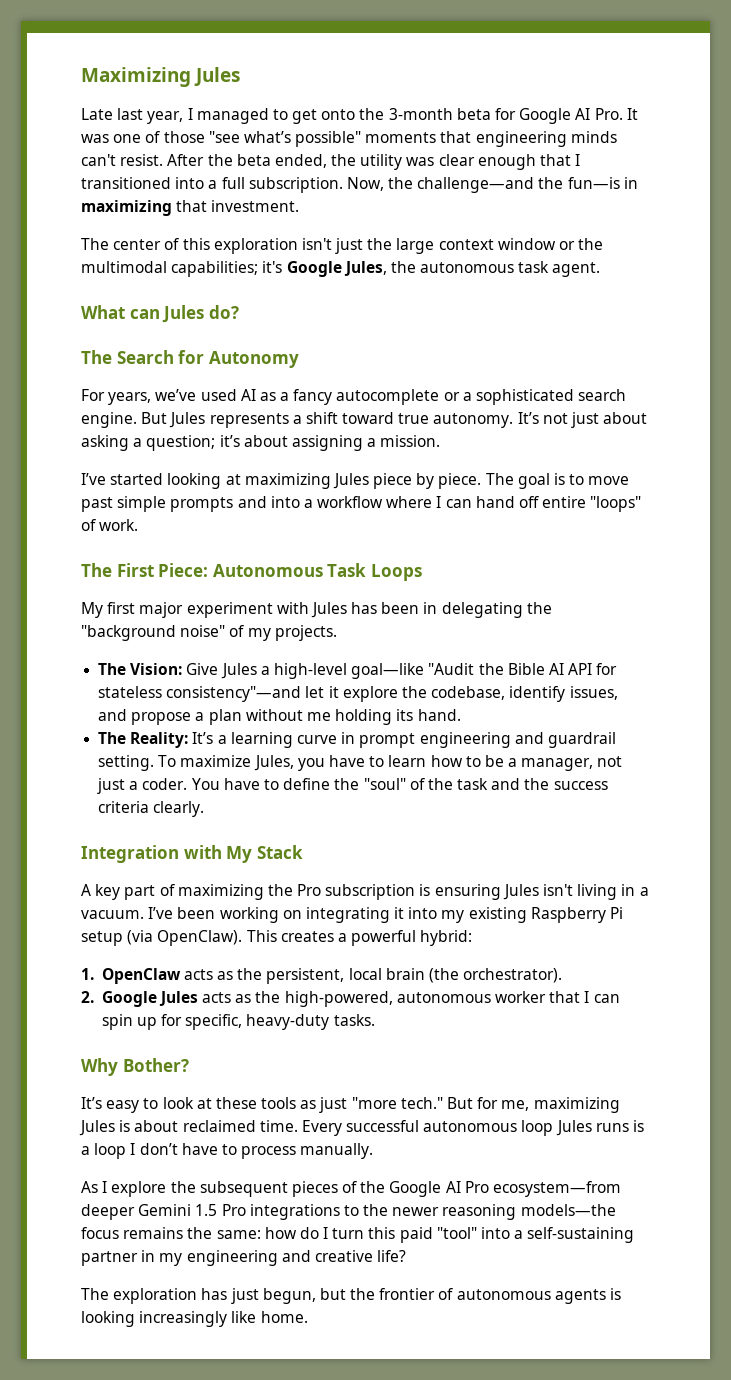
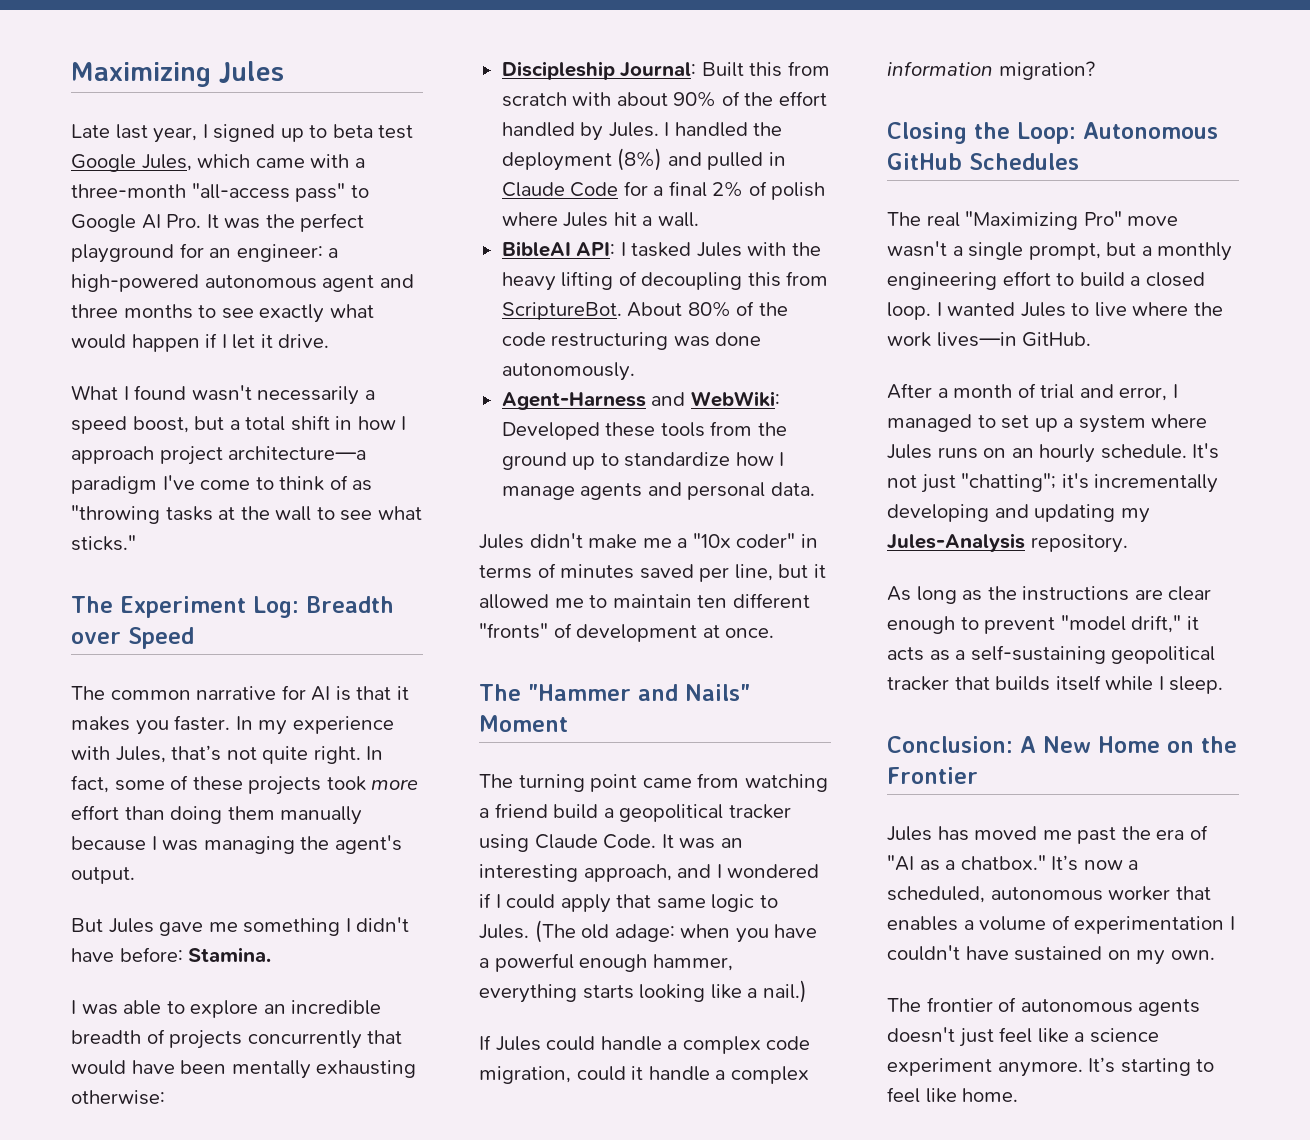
[196,108,517,124] managed to get onto the 3-month beta for -> [213,124,414,142] [71,154,365,172] [71,183,369,202] signed up to beta test Google Jules, which came with a three-month "all-access pass" to
[113,131,617,147] [81,154,581,170] [81,177,638,193] [81,200,300,216] [81,238,604,254] [81,261,601,277] [81,305,239,323] [81,350,299,368] [81,389,627,405] [81,412,648,428] [81,435,441,451] [81,473,630,489] [81,496,642,512] [81,519,139,531] [81,563,422,581] [81,602,552,618] [81,625,337,641] [98,663,618,679] [98,686,618,702] [98,709,461,725] [98,732,616,748] [98,755,623,771] [97,778,608,794] [98,801,205,817] [81,845,303,863] [81,884,649,900] [81,907,624,923] [81,930,473,946] [81,968,563,984] [81,991,620,1007] [101,1014,375,1030] [81,1058,189,1076] [81,1097,620,1113] [79,1120,645,1136] [81,1143,374,1159] [81,1181,622,1197] [81,1204,616,1220] [81,1227,635,1243] [81,1250,407,1266] [81,1288,622,1304] [81,1311,228,1327] one of those "see what’s possible" moments that engineering minds can't resist. After the beta ended, the utility was clear enough that I transitioned into a full subscription. Now, the challenge—and the fun—is in maximizing that investment. // The center of this exploration isn't just the large context window or the multimodal capabilities; it's Google Jules, the autonomous task agent. // What can Jules do? // The Search for Autonomy // For years, we’ve used AI as a fancy autocomplete or a sophisticated search engine. But Jules represents a shift toward true autonomy. It’s not just about asking a question; it’s about assigning a mission. // I’ve started looking at maximizing Jules piece by piece. The goal is to move past simple prompts and into a workflow where I can hand off entire "loops" of work. // The First Piece: Autonomous Task Loops // My first major experiment with Jules has been in delegating the "background noise" of my projects. // The Vision: Give Jules a high-level goal—like "Audit the Bible AI API for stateless consistency"—and let it explore the codebase, identify issues, and propose a plan without me holding its hand. // The Reality: It’s a learning curve in prompt engineering and guardrail setting. To maximize Jules, you have to learn how to be a manager, not just a coder. You have to define the "soul" of the task and the success criteria clearly. // Integration with My Stack // A key part of maximizing the Pro subscription is ensuring Jules isn't living in a vacuum. I’ve been working on integrating it into my existing Raspberry Pi setup (via OpenClaw). This creates a powerful hybrid: // 1. OpenClaw acts as the persistent, local brain (the orchestrator). // 2. Google Jules acts as the high-powered, autonomous worker that I can spin up for specific, heavy-duty tasks. // Why Bother? // It’s easy to look at these tools as just "more tech." But for me, maximizing Jules is about reclaimed time. Every successful autonomous loop Jules runs is a loop I don’t have to process manually. // As I explore the subsequent pieces of the Google AI Pro ecosystem—from deeper Gemini 1.5 Pro integrations to the newer reasoning models—the focus remains the same: how do I turn this paid "tool" into a self-sustaining partner in my engineering and creative life? // The exploration has just begun, but the frontier of autonomous agents is looking increasingly -> [265,213,365,232] [71,243,339,263] [71,274,414,292] [71,304,374,323] [71,333,330,352] [71,385,375,405] [71,415,407,434] [71,446,367,465] [71,475,373,494] [71,505,422,524] [71,535,136,551] [71,596,394,618] [71,627,194,649] [71,685,409,701] [71,715,394,735] [71,745,384,764] [71,775,419,795] [71,805,363,825] [71,835,402,854] [71,867,135,884] [71,917,410,936] [71,947,272,962] [71,1000,382,1018] [71,1029,403,1049] [71,1060,417,1079] [71,1090,165,1105] [501,61,830,80] [501,91,827,107] [501,122,783,141] [501,148,786,171] [501,181,826,200] [501,212,699,227] [501,241,821,257] [501,271,829,291] [501,301,788,320] [501,332,762,350] [501,362,635,381] [501,391,780,410] [501,421,787,440] [501,452,785,470] [501,482,815,500] [479,533,818,549] [479,563,826,582] [479,593,810,609] [479,623,775,642] [479,684,750,701] [479,715,568,732] [479,773,828,792] [479,803,791,822] [479,834,743,852] [479,864,820,882] [479,893,778,913] [479,920,818,943] [479,953,733,972] [479,980,807,1003] [479,1035,811,1054] [479,1066,809,1084] [887,61,1095,80] [887,122,1218,144] [887,153,1079,170] [887,211,1179,230] [887,241,1233,261] [887,271,1205,290] [887,302,1223,320] [887,332,1092,347] [887,383,1178,401] [887,414,1208,433] [887,443,1220,463] [887,473,1219,493] [887,504,1150,523] [887,533,1128,553] [887,586,1212,604] [887,615,1199,634] [887,645,1216,664] [887,675,1224,694] [887,736,1237,753] [887,767,978,784] [887,825,1208,844] [887,855,1139,871] [887,886,1211,903] [887,915,1235,934] [887,945,1215,965] [887,997,1201,1016] [887,1027,1159,1047] [887,1057,1215,1077] [887,1087,920,1103] the perfect playground for an engineer: a high-powered autonomous agent and three months to see exactly what would happen if I let it drive. // What I found wasn't necessarily a speed boost, but a total shift in how I approach project architecture—a paradigm I've come to think of as "throwing tasks at the wall to see what sticks." // The Experiment Log: Breadth over Speed // The common narrative for AI is that it makes you faster. In my experience with Jules, that’s not quite right. In fact, some of these projects took more effort than doing them manually because I was managing the agent's output. // But Jules gave me something I didn't have before: Stamina. // I was able to explore an incredible breadth of projects concurrently that would have been mentally exhausting otherwise: // Discipleship Journal: Built this from scratch with about 90% of the effort handled by Jules. I handled the deployment (8%) and pulled in Claude Code for a final 2% of polish where Jules hit a wall. // BibleAI API: I tasked Jules with the heavy lifting of decoupling this from ScriptureBot. About 80% of the code restructuring was done autonomously. // Agent-Harness and WebWiki: Developed these tools from the ground up to standardize how I manage agents and personal data. // Jules didn't make me a "10x coder" in terms of minutes saved per line, but it allowed me to maintain ten different "fronts" of development at once. // The "Hammer and Nails" Moment // The turning point came from watching a friend build a geopolitical tracker using Claude Code. It was an interesting approach, and I wondered if I could apply that same logic to Jules. (The old adage: when you have a powerful enough hammer, everything starts looking like a nail.) // If Jules could handle a complex code migration, could it handle a complex information migration? // Closing the Loop: Autonomous GitHub Schedules // The real "Maximizing Pro" move wasn't a single prompt, but a monthly engineering effort to build a closed loop. I wanted Jules to live where the work lives—in GitHub. // After a month of trial and error, I managed to set up a system where Jules runs on an hourly schedule. It's not just "chatting"; it's incrementally developing and updating my Jules-Analysis repository. // As long as the instructions are clear enough to prevent "model drift," it acts as a self-sustaining geopolitical tracker that builds itself while I sleep. // Conclusion: A New Home on the Frontier // Jules has moved me past the era of "AI as a chatbox." It’s now a scheduled, autonomous worker that enables a volume of experimentation I couldn't have sustained on my own. // The frontier of autonomous agents doesn't just feel like a science experiment anymore. It’s starting to feel

